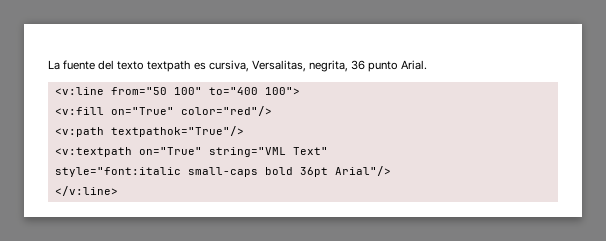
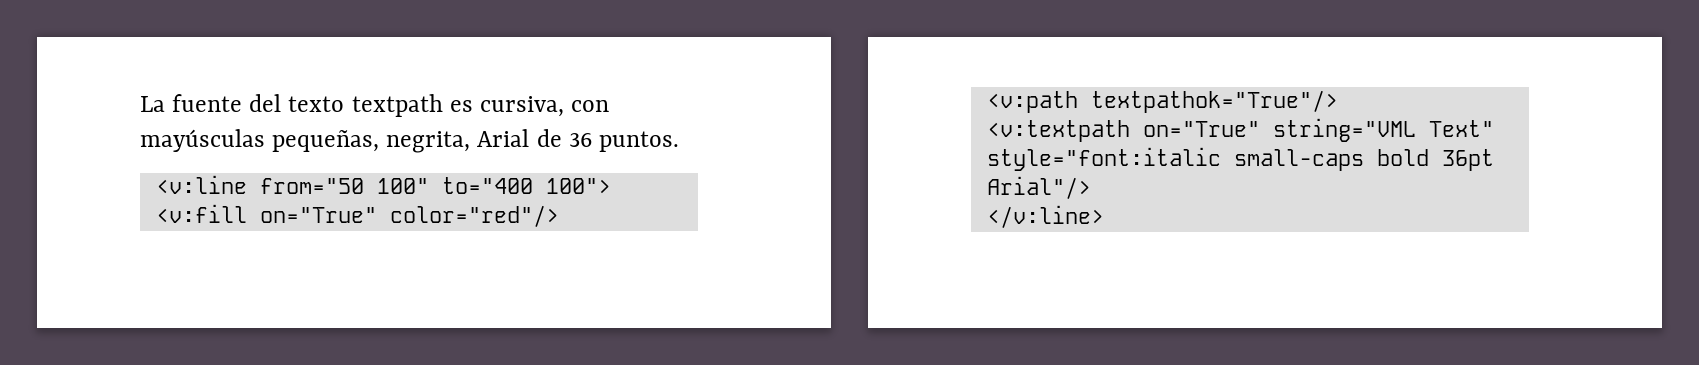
[251,60,428,72] Versalitas, negrita, 36 punto Arial. -> [571,100,610,112] [140,129,679,153] con mayúsculas pequeñas, negrita, Arial de 36 puntos.

